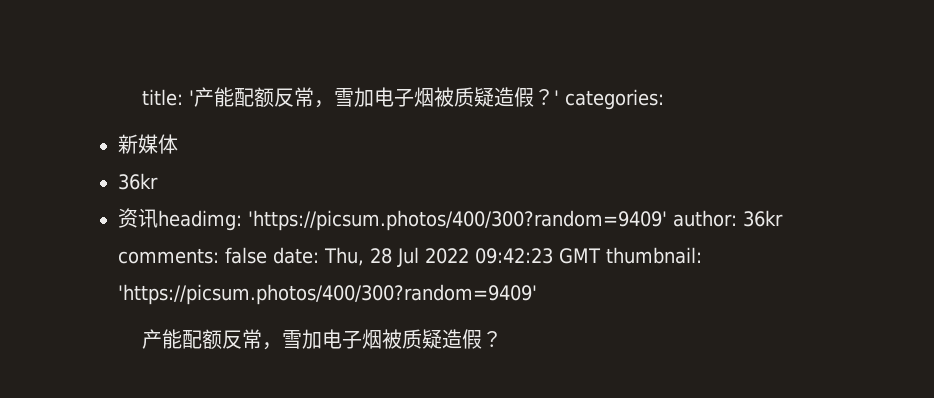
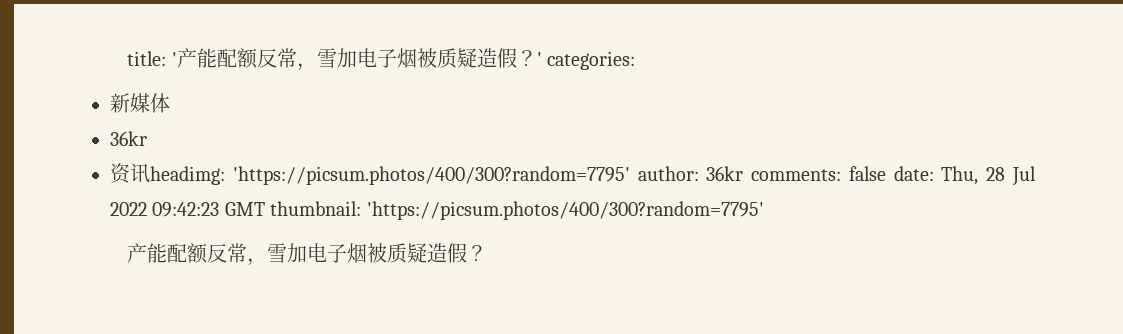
[248,210,667,231] 'https://picsum.photos/400/300?random=9409' -> [232,166,630,185] 'https://picsum.photos/400/300?random=7795'
[118,284,537,305] 'https://picsum.photos/400/300?random=9409' -> [366,201,764,220] 'https://picsum.photos/400/300?random=7795'

